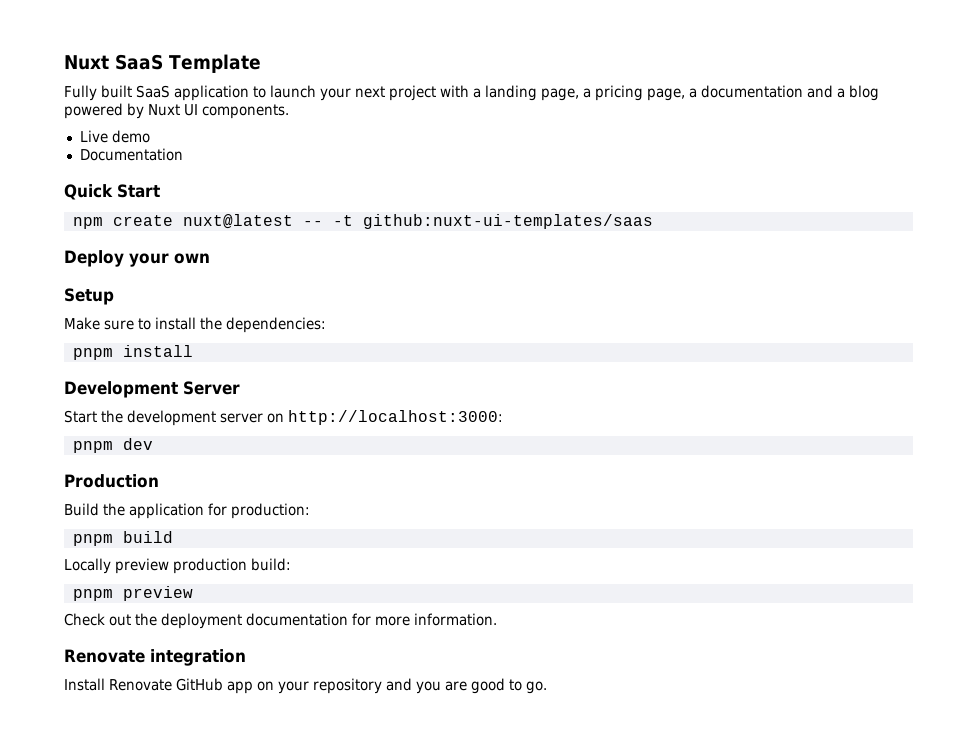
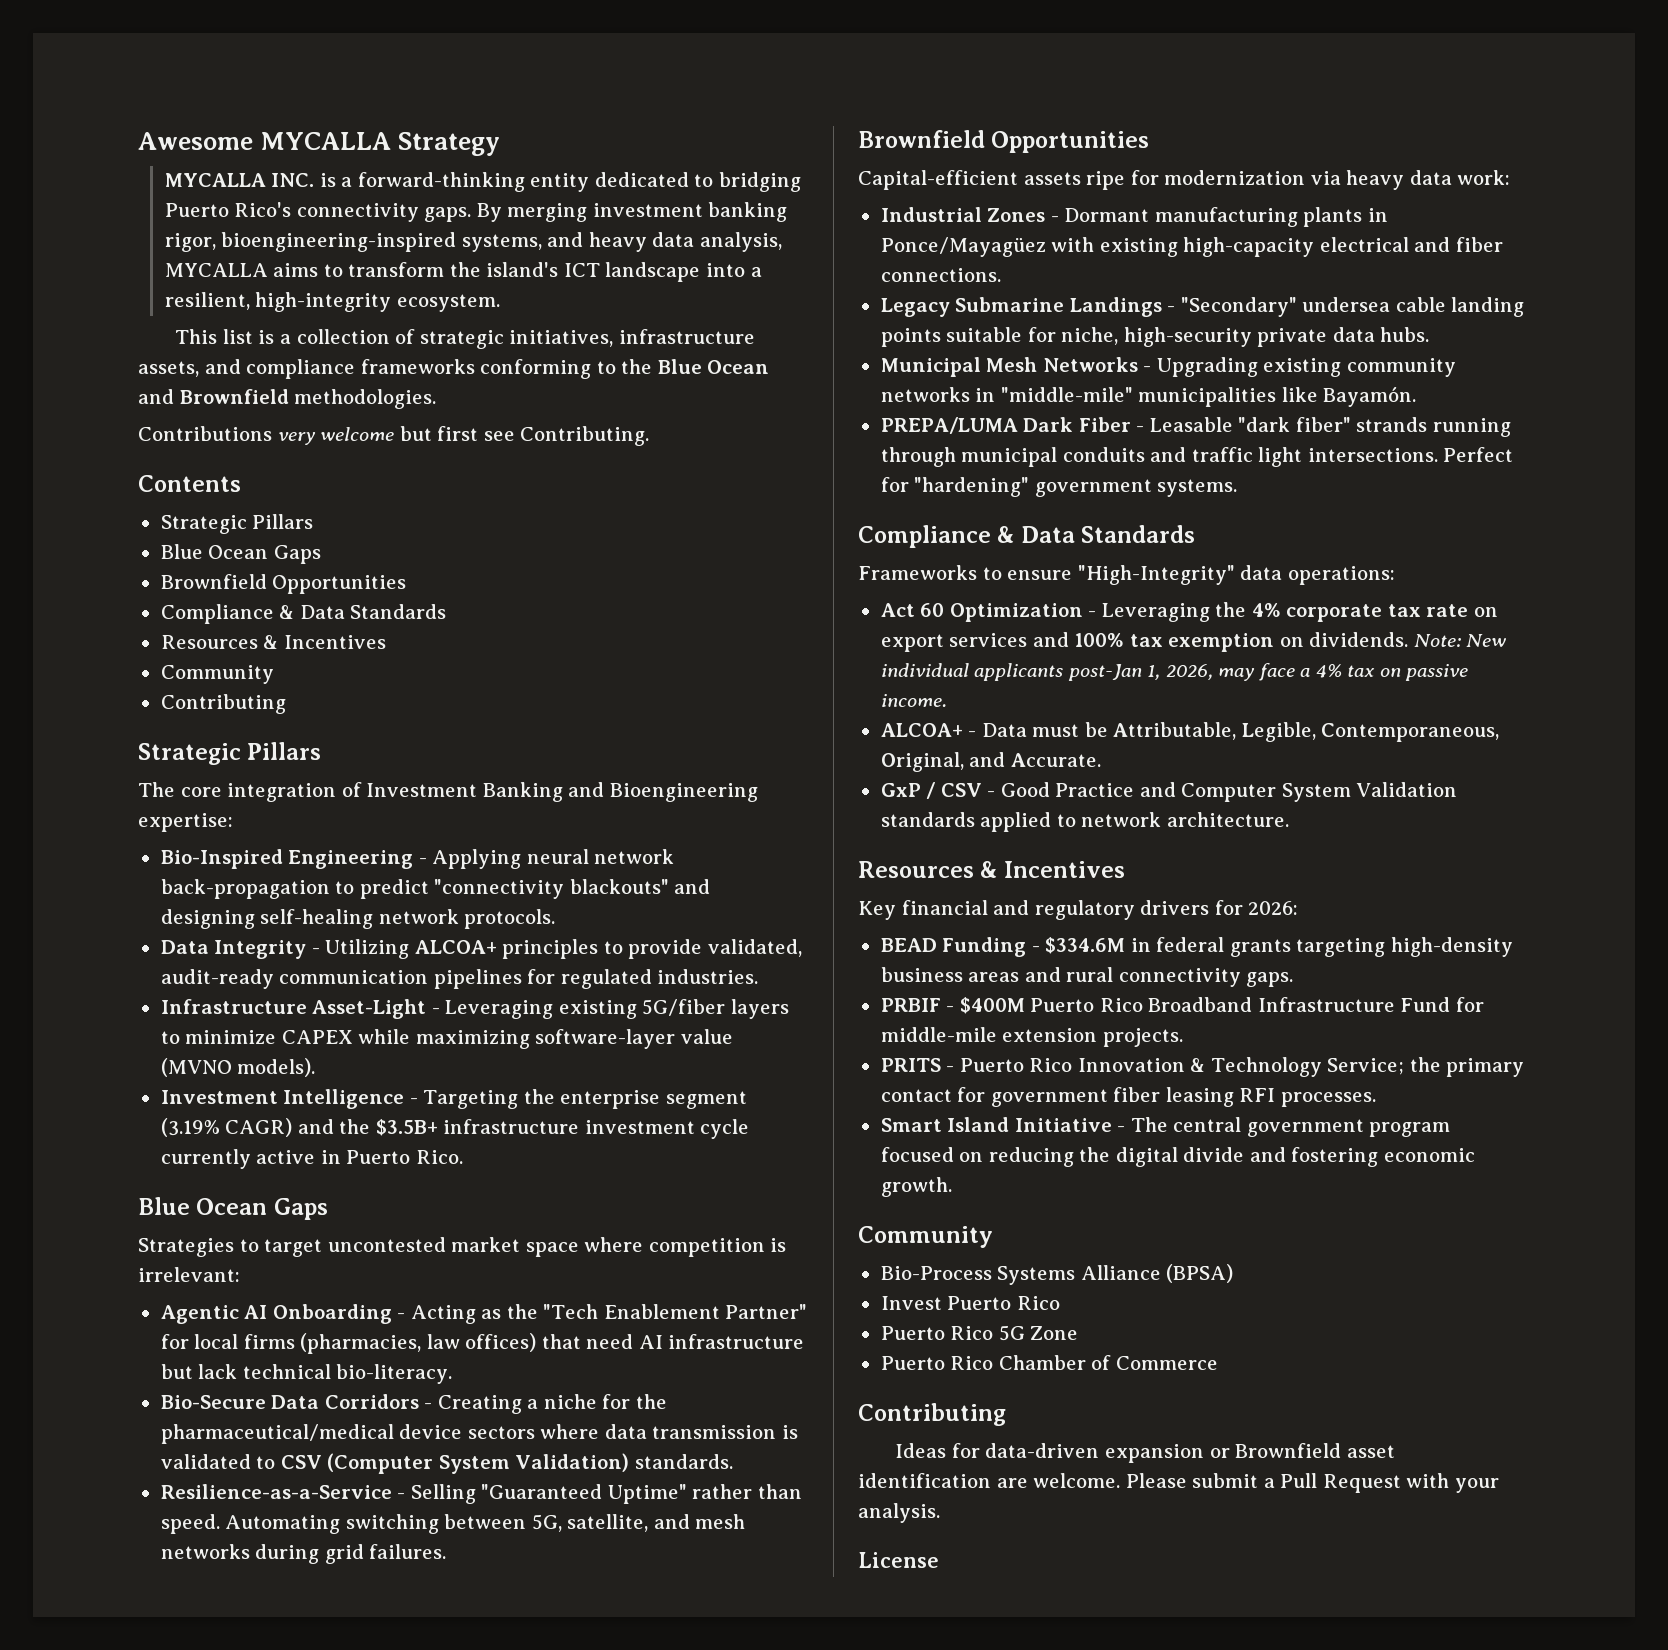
[64,54,261,73] [64,85,879,101] [64,103,289,119] [79,130,150,143] [79,148,183,161] [64,184,160,200] [72,214,653,229] [64,250,210,267] [64,288,114,305] [64,317,326,333] [72,345,193,360] [64,381,240,398] [64,410,503,426] [72,438,153,453] [64,474,159,488] [64,503,310,519] [72,531,173,546] [64,558,291,574] [72,586,193,601] [64,613,497,629] [64,649,246,666] [64,678,547,694] Nuxt SaaS Template // Fully built SaaS application to launch your next project with a landing page, a pricing page, a documentation and a blog powered by Nuxt UI components. // Live demo // Documentation // Quick Start // npm create nuxt@latest -- -t github:nuxt-ui-templates/saas // Deploy your own // Setup // Make sure to install the dependencies: // pnpm install // Development Server // Start the development server on http://localhost:3000: // pnpm dev // Production // Build the application for production: // pnpm build // Locally preview production build: // pnpm preview // Check out the deployment documentation for more information. // Renovate integration // Install Renovate GitHub app on your repository and you are good to go. -> [138,132,501,156] [164,172,802,192] [164,202,788,222] [164,232,782,252] [164,262,762,282] [164,292,500,312] [175,329,755,349] [138,359,770,379] [138,389,437,409] [138,426,650,446] [138,475,241,492] [160,514,314,534] [160,544,321,564] [160,574,407,594] [160,604,447,624] [160,635,386,649] [160,665,274,684] [160,694,286,714] [138,742,322,765] [138,782,758,802] [138,813,233,832] [160,849,675,869] [160,879,711,899] [160,909,556,929] [160,939,802,959] [160,969,759,989] [160,999,789,1019] [160,1029,733,1049] [160,1058,316,1077] [160,1089,747,1109] [160,1118,750,1139] [160,1149,463,1169] [138,1197,328,1220] [138,1237,787,1257] [138,1267,240,1282] [160,1304,808,1324] [160,1333,805,1354] [160,1364,453,1384] [160,1394,667,1414] [160,1424,798,1444] [160,1453,733,1474] [160,1484,802,1504] [160,1514,746,1534] [160,1544,447,1564] [858,130,1150,153] [858,170,1511,190] [880,207,1388,227] [880,237,1503,257] [880,268,1001,282] [880,297,1525,317] [880,327,1430,347] [880,357,1456,377] [880,386,1417,407] [880,417,1511,437] [880,447,1514,467] [880,477,1238,497] [858,525,1196,548] [858,565,1395,585] [880,602,1498,622] [880,632,1507,652] [880,663,1469,681] [880,694,947,707] [880,722,1500,742] [880,752,1101,772] [880,782,1458,802] [880,812,1289,832] [858,861,1125,878] [858,900,1299,920] [880,937,1513,957] [880,967,1294,987] [880,997,1484,1014] [880,1027,1183,1047] [880,1057,1525,1077] [880,1087,1376,1107] [880,1117,1451,1137] [880,1147,1475,1167] [880,1177,952,1197] [858,1226,993,1248] [880,1264,1234,1285] [880,1296,1060,1310] [880,1325,1079,1341] [880,1355,1218,1370] [858,1403,1006,1426] [895,1443,1395,1463] [858,1473,1499,1493] [858,1503,940,1523] [858,1552,939,1568] Awesome MYCALLA Strategy // MYCALLA INC. is a forward-thinking entity dedicated to bridging Puerto Rico's connectivity gaps. By merging investment banking rigor, bioengineering-inspired systems, and heavy data analysis, MYCALLA aims to transform the island's ICT landscape into a resilient, high-integrity ecosystem. // This list is a collection of strategic initiatives, infrastructure assets, and compliance frameworks conforming to the Blue Ocean and Brownfield methodologies. // Contributions very welcome but first see Contributing. // Contents // Strategic Pillars // Blue Ocean Gaps // Brownfield Opportunities // Compliance & Data Standards // Resources & Incentives // Community // Contributing // Strategic Pillars // The core integration of Investment Banking and Bioengineering expertise: // Bio-Inspired Engineering - Applying neural network back-propagation to predict "connectivity blackouts" and designing self-healing network protocols. // Data Integrity - Utilizing ALCOA+ principles to provide validated, audit-ready communication pipelines for regulated industries. // Infrastructure Asset-Light - Leveraging existing 5G/fiber layers to minimize CAPEX while maximizing software-layer value (MVNO models). // Investment Intelligence - Targeting the enterprise segment (3.19% CAGR) and the $3.5B+ infrastructure investment cycle currently active in Puerto Rico. // Blue Ocean Gaps // Strategies to target uncontested market space where competition is irrelevant: // Agentic AI Onboarding - Acting as the "Tech Enablement Partner" for local firms (pharmacies, law offices) that need AI infrastructure but lack technical bio-literacy. // Bio-Secure Data Corridors - Creating a niche for the pharmaceutical/medical device sectors where data transmission is validated to CSV (Computer System Validation) standards. // Resilience-as-a-Service - Selling "Guaranteed Uptime" rather than speed. Automating switching between 5G, satellite, and mesh networks during grid failures. // Brownfield Opportunities // Capital-efficient assets ripe for modernization via heavy data work: // Industrial Zones - Dormant manufacturing plants in Ponce/Mayagüez with existing high-capacity electrical and fiber connections. // Legacy Submarine Landings - "Secondary" undersea cable landing points suitable for niche, high-security private data hubs. // Municipal Mesh Networks - Upgrading existing community networks in "middle-mile" municipalities like Bayamón. // PREPA/LUMA Dark Fiber - Leasable "dark fiber" strands running through municipal conduits and traffic light intersections. Perfect for "hardening" government systems. // Compliance & Data Standards // Frameworks to ensure "High-Integrity" data operations: // Act 60 Optimization - Leveraging the 4% corporate tax rate on export services and 100% tax exemption on dividends. Note: New individual applicants post-Jan 1, 2026, may face a 4% tax on passive income. // ALCOA+ - Data must be Attributable, Legible, Contemporaneous, Original, and Accurate. // GxP / CSV - Good Practice and Computer System Validation standards applied to network architecture. // Resources & Incentives // Key financial and regulatory drivers for 2026: // BEAD Funding - $334.6M in federal grants targeting high-density business areas and rural connectivity gaps. // PRBIF - $400M Puerto Rico Broadband Infrastructure Fund for middle-mile extension projects. // PRITS - Puerto Rico Innovation & Technology Service; the primary contact for government fiber leasing RFI processes. // Smart Island Initiative - The central government program focused on reducing the digital divide and fostering economic growth. // Community // Bio-Process Systems Alliance (BPSA) // Invest Puerto Rico // Puerto Rico 5G Zone // Puerto Rico Chamber of Commerce // Contributing // Ideas for data-driven expansion or Brownfield asset identification are welcome. Please submit a Pull Request with your analysis. // License

